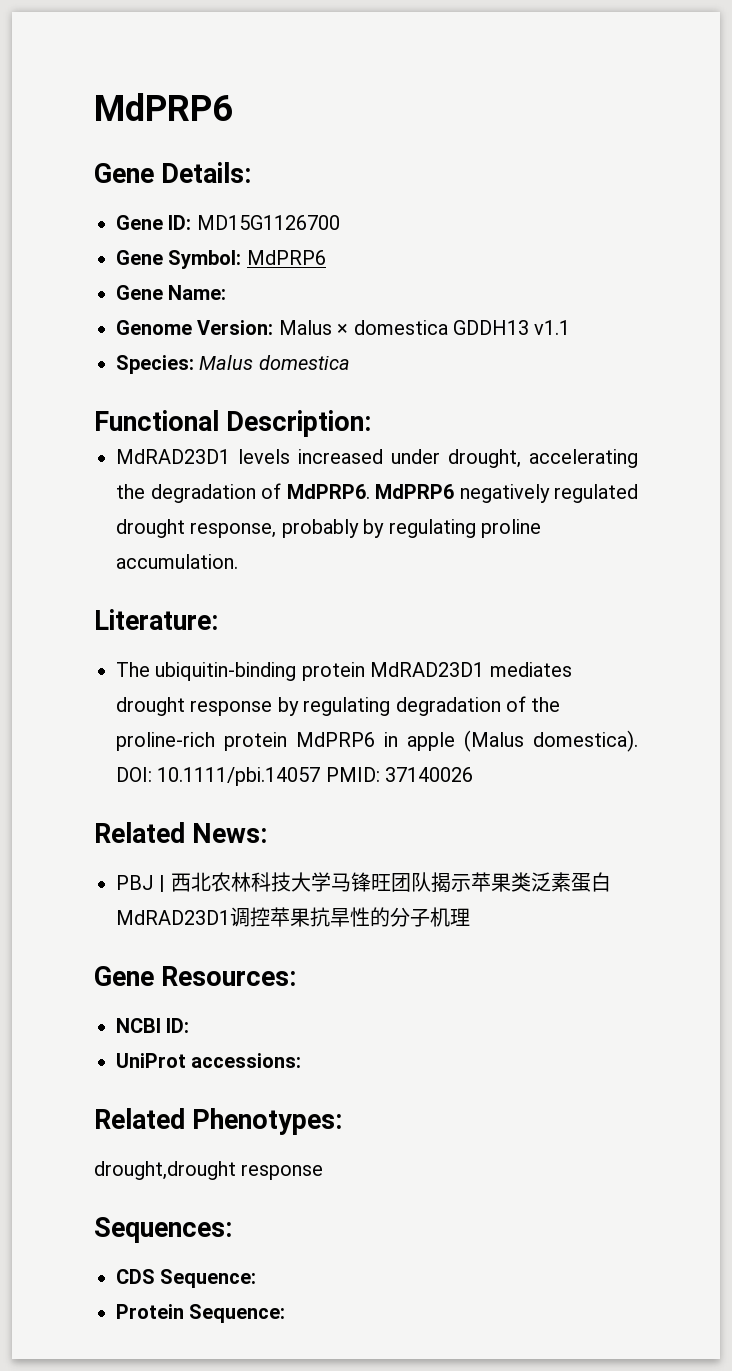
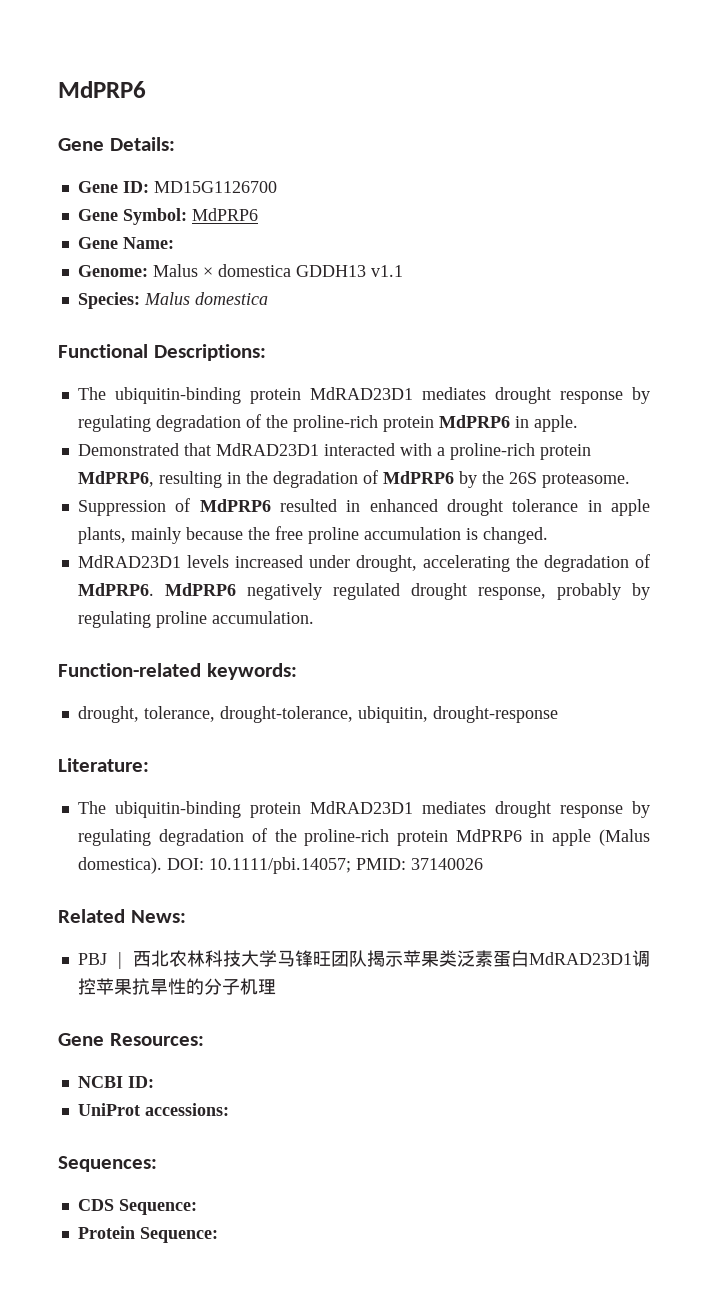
[116,320,274,335] Genome Version: -> [77,265,148,277] Genome:
[226,410,372,437] Description: -> [153,344,266,361] [77,387,650,404] [77,414,578,432] [77,443,591,460] [77,470,630,488] [77,498,651,516] [77,526,548,544] Descriptions: // The ubiquitin-binding protein MdRAD23D1 mediates drought response by regulating degradation of the proline-rich protein MdPRP6 in apple. // Demonstrated that MdRAD23D1 interacted with a proline-rich protein MdPRP6, resulting in the degradation of MdPRP6 by the 26S proteasome. // Suppression of MdPRP6 resulted in enhanced drought tolerance in apple plants, mainly because the free proline accumulation is changed.
(238, 561) none -> [58,663,297,680] [77,706,558,723] // Function-related keywords: // drought, tolerance, drought-tolerance, ubiquitin, drought-response
[157,767,321,786] 10.1111/pbi.14057 -> [208,857,351,874] 10.1111/pbi.14057;
[94,1108,343,1135] [94,1161,324,1180] // Related Phenotypes: // drought,drought response -> (229, 1109) none

